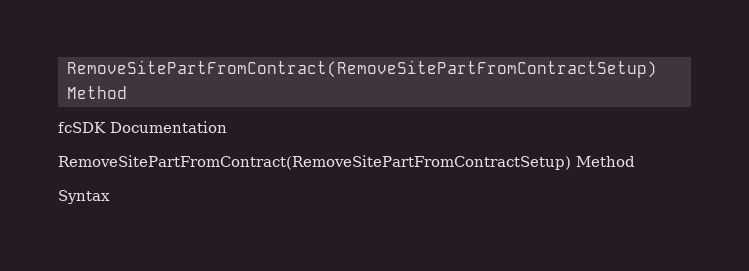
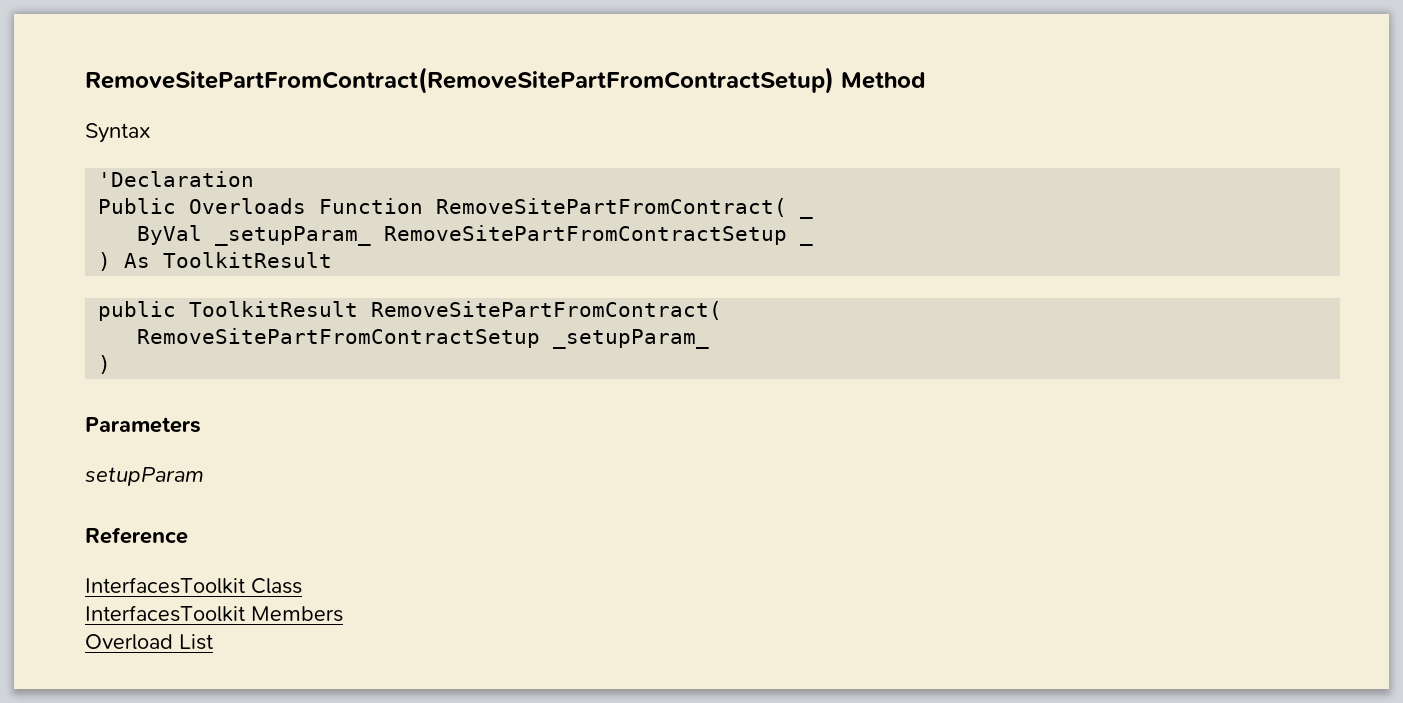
[67,60,657,78] [67,86,127,99] [58,121,227,133] [58,155,635,170] [58,190,110,204] RemoveSitePartFromContract(RemoveSitePartFromContractSetup) Method // fcSDK Documentation // RemoveSitePartFromContract(RemoveSitePartFromContractSetup) Method // Syntax -> [85,67,926,94] [85,123,151,143] [98,171,255,187] [98,198,814,219] [137,225,814,246] [98,252,333,271] [98,301,723,321] [137,328,710,349] [98,355,112,374] [85,417,201,433] [85,467,204,486] [85,527,188,544] [85,577,302,594] [85,605,343,622] [85,634,213,650] RemoveSitePartFromContract(RemoveSitePartFromContractSetup) Method // Syntax // 'Declaration // Public Overloads Function RemoveSitePartFromContract( _ // ByVal _setupParam_ RemoveSitePartFromContractSetup _ // ) As ToolkitResult // public ToolkitResult RemoveSitePartFromContract( // RemoveSitePartFromContractSetup _setupParam_ // ) // Parameters // setupParam // Reference // InterfacesToolkit Class // InterfacesToolkit Members // Overload List

